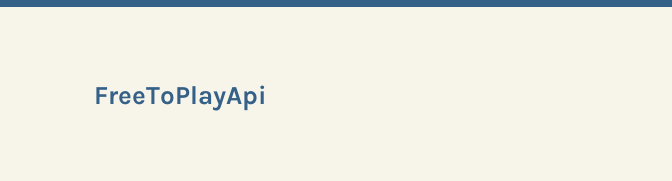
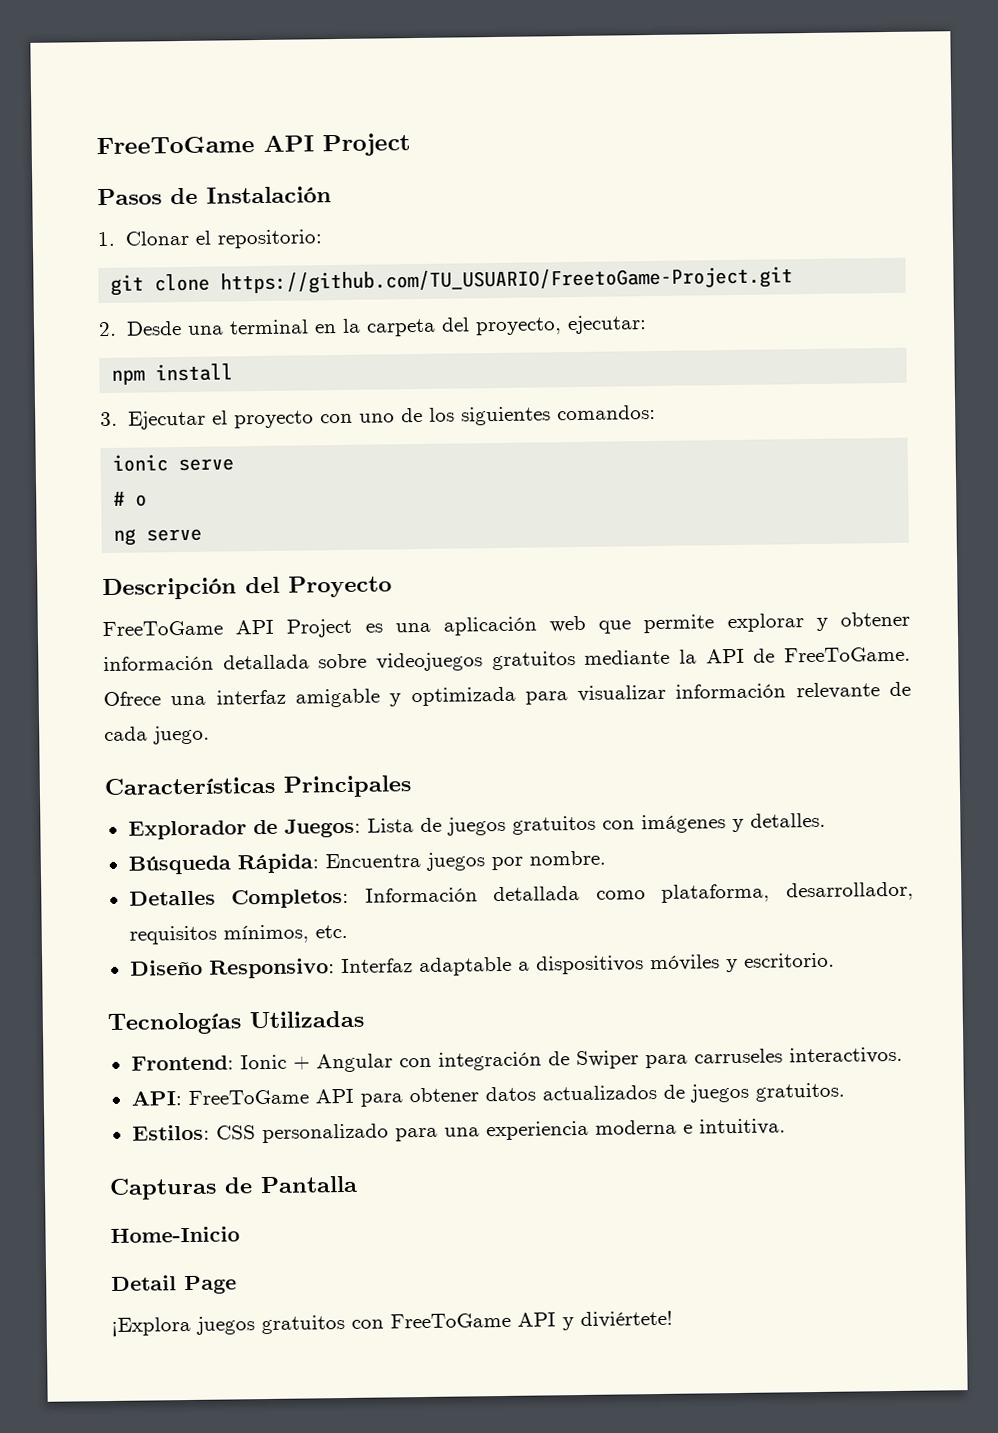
[94,85,267,111] FreeToPlayApi -> [96,133,411,157] [97,186,332,206] [97,229,324,249] [110,266,794,296] [98,315,648,337] [111,363,234,385] [100,404,657,430] [112,454,235,472] [113,491,148,507] [113,528,203,546] [102,575,392,601] [102,611,910,638] [103,646,911,672] [103,681,911,708] [104,725,210,745] [104,775,412,798] [127,812,826,840] [127,850,606,875] [128,881,914,909] [128,924,348,945] [129,952,835,979] [107,1010,364,1036] [130,1046,903,1073] [130,1082,845,1107] [131,1118,786,1144] [109,1175,358,1200] [110,1226,240,1243] [111,1275,237,1295] [111,1310,673,1337] FreeToGame API Project // Pasos de Instalación // 1. Clonar el repositorio: // git clone https://github.com/TU_USUARIO/FreetoGame-Project.git // 2. Desde una terminal en la carpeta del proyecto, ejecutar: // npm install // 3. Ejecutar el proyecto con uno de los siguientes comandos: // ionic serve // # o // ng serve // Descripción del Proyecto // FreeToGame API Project es una aplicación web que permite explorar y obtener información detallada sobre videojuegos gratuitos mediante la API de FreeToGame. Ofrece una interfaz amigable y optimizada para visualizar información relevante de cada juego. // Características Principales // Explorador de Juegos: Lista de juegos gratuitos con imágenes y detalles. // Búsqueda Rápida: Encuentra juegos por nombre. // Detalles Completos: Información detallada como plataforma, desarrollador, requisitos mínimos, etc. // Diseño Responsivo: Interfaz adaptable a dispositivos móviles y escritorio. // Tecnologías Utilizadas // Frontend: Ionic + Angular con integración de Swiper para carruseles interactivos. // API: FreeToGame API para obtener datos actualizados de juegos gratuitos. // Estilos: CSS personalizado para una experiencia moderna e intuitiva. // Capturas de Pantalla // Home-Inicio // Detail Page // ¡Explora juegos gratuitos con FreeToGame API y diviértete!

